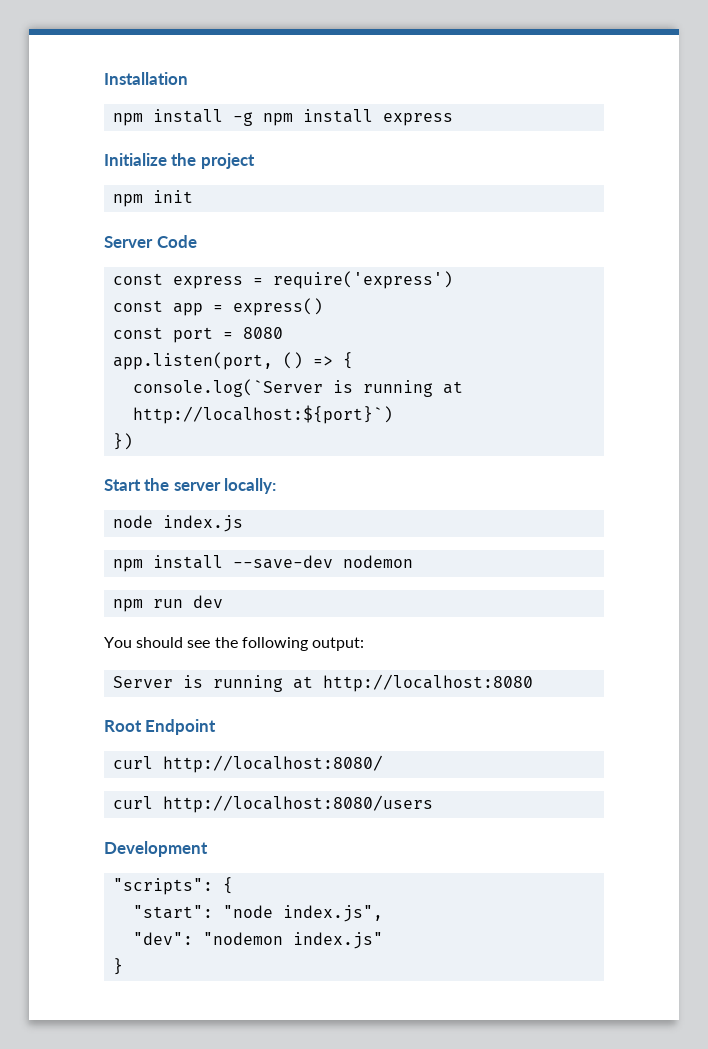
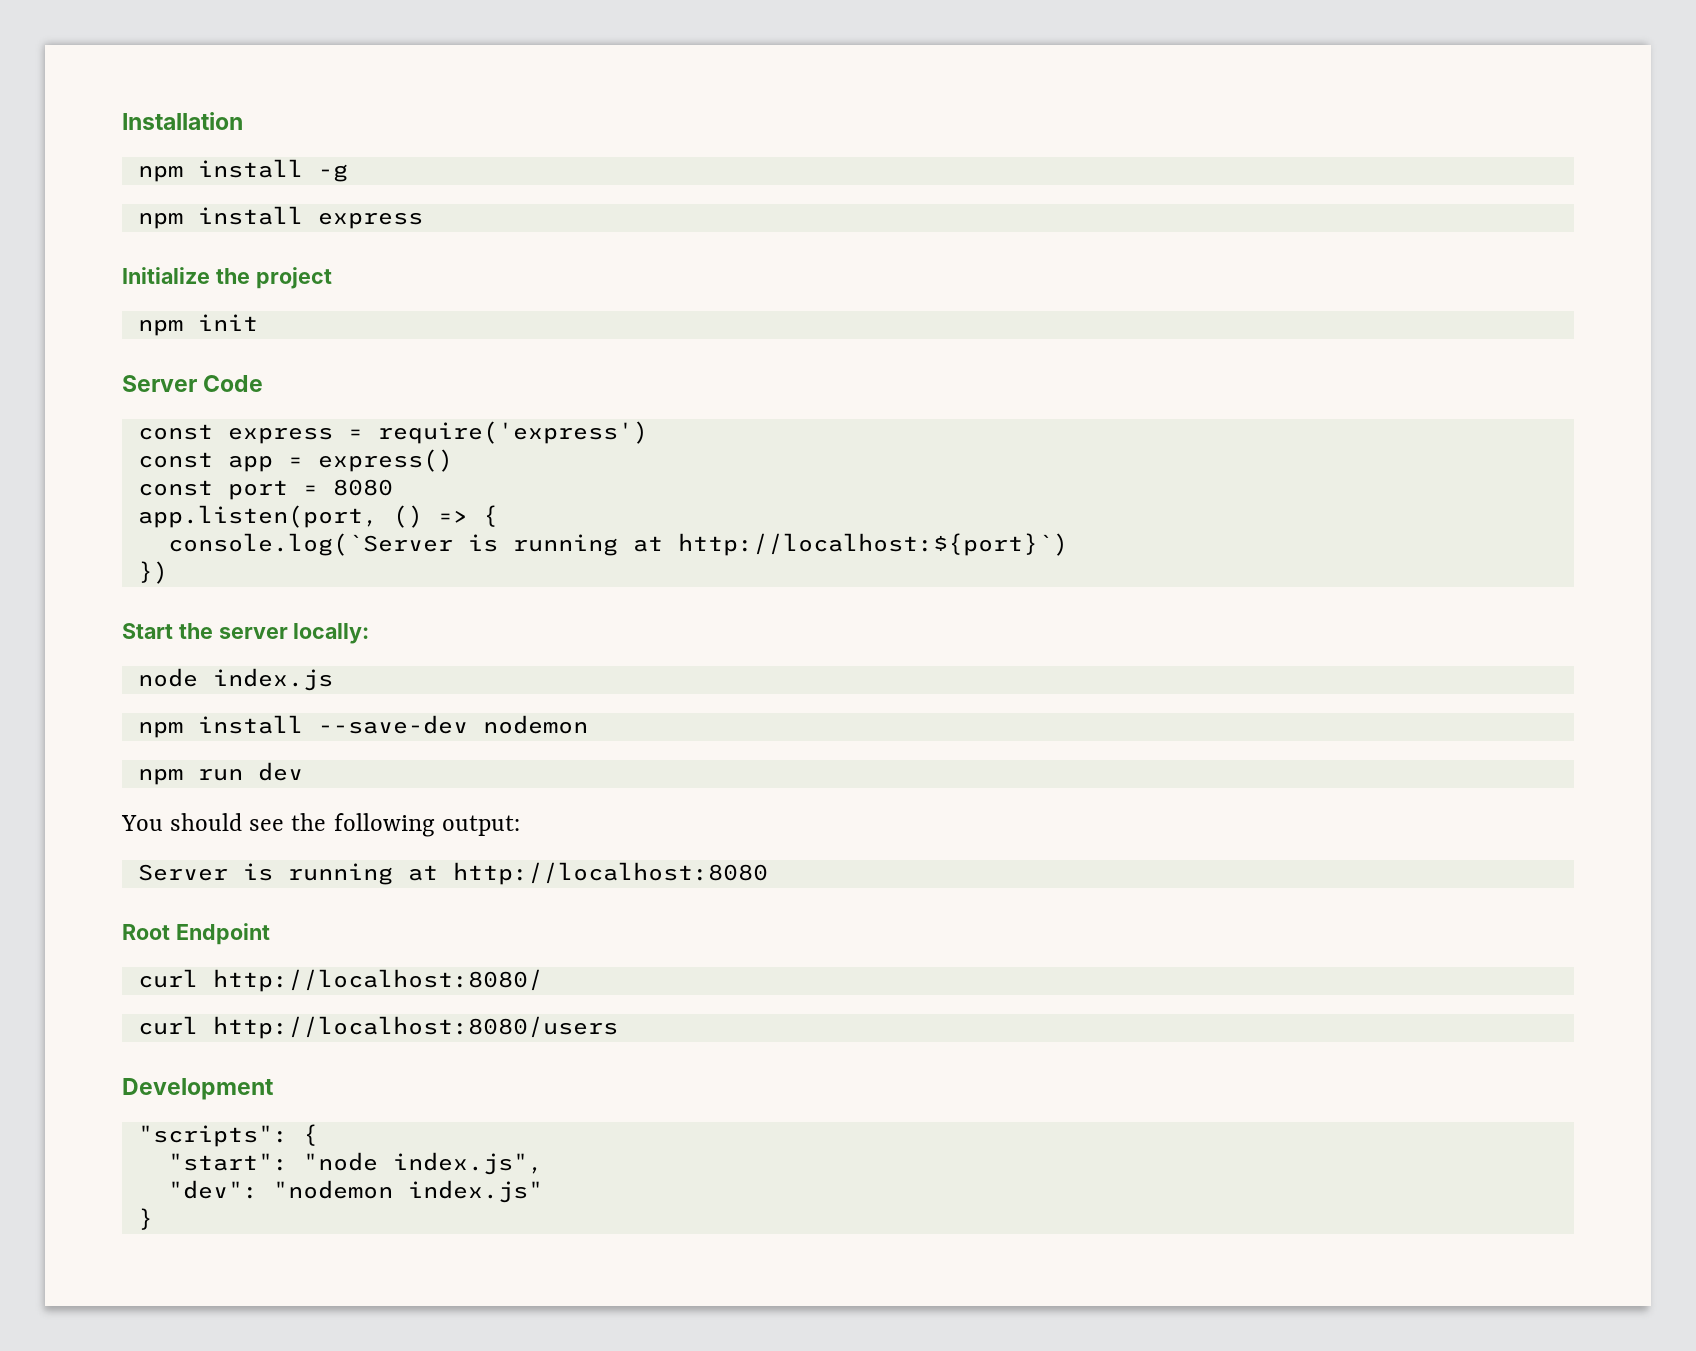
(254, 119) none -> (348, 173) //

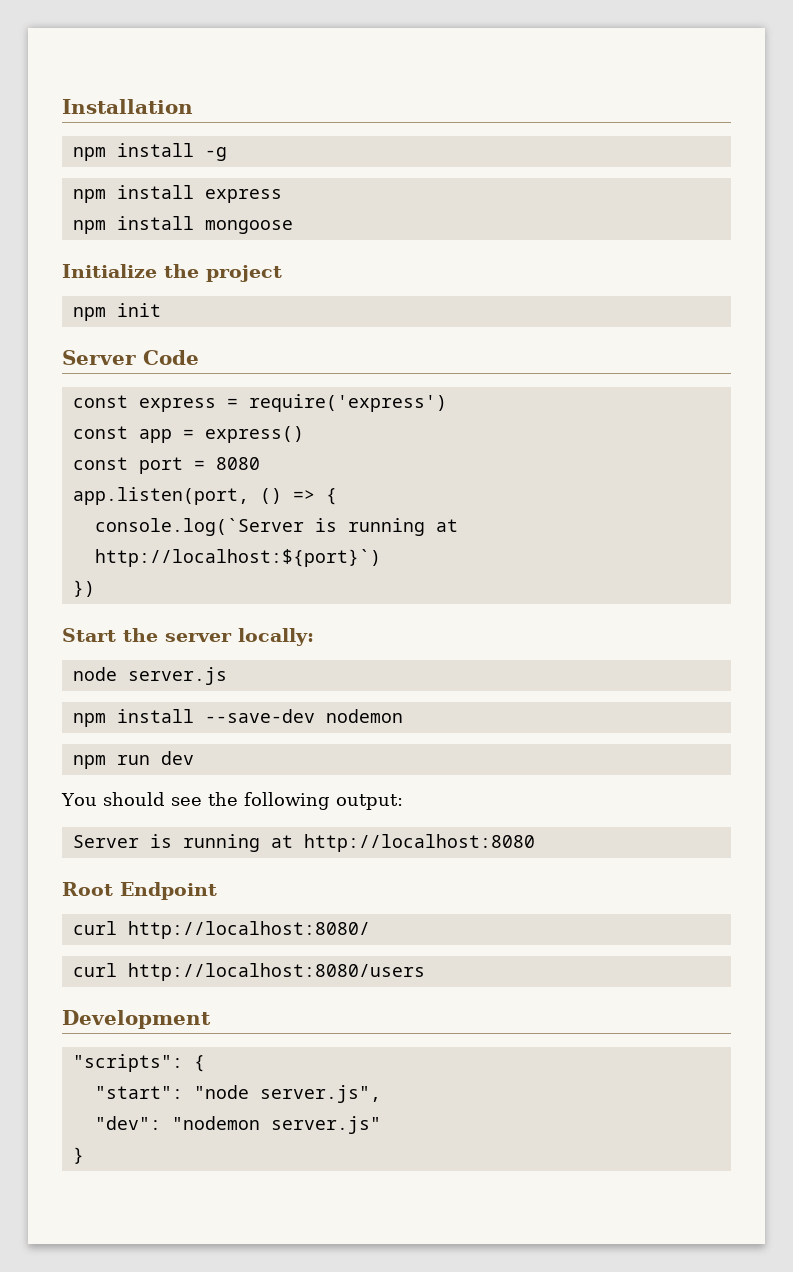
(423, 220) none -> [72,216,293,234] // npm install mongoose
[212,668,333,691] index.js -> [127,667,227,685] server.js
[392,1152,543,1175] index.js", -> [259,1085,381,1103] server.js",
[407,1180,543,1203] index.js" -> [270,1116,381,1134] server.js"

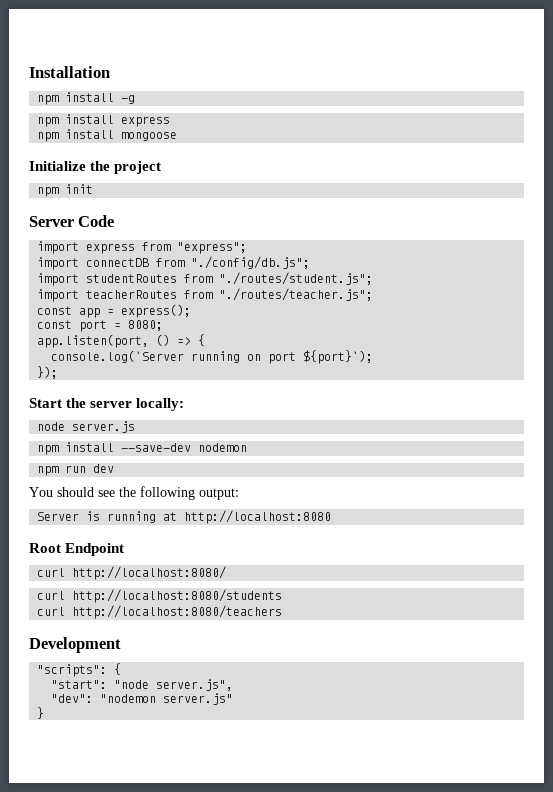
[72,394,447,412] const express = require('express') -> [37,241,248,254] [37,256,311,270] [37,272,374,286] [37,288,374,302] import express from "express"; // import connectDB from "./config/db.js"; // import studentRoutes from "./routes/student.js"; // import teacherRoutes from "./routes/teacher.js";
[204,426,304,443] express() -> [121,304,192,318] express();
[215,457,260,470] 8080 -> [128,320,164,331] 8080;
[314,518,458,536] [94,549,381,567] [72,580,95,597] is running at http://localhost:${port}`) // }) -> [191,350,374,364] [37,366,59,379] running on port ${port}`); // });
[127,963,425,981] http://localhost:8080/users -> [72,589,283,603] [37,605,283,619] http://localhost:8080/students // curl http://localhost:8080/teachers

